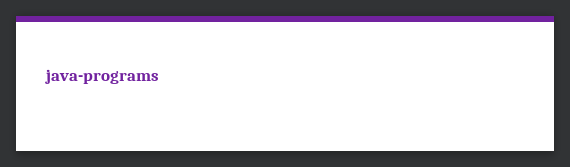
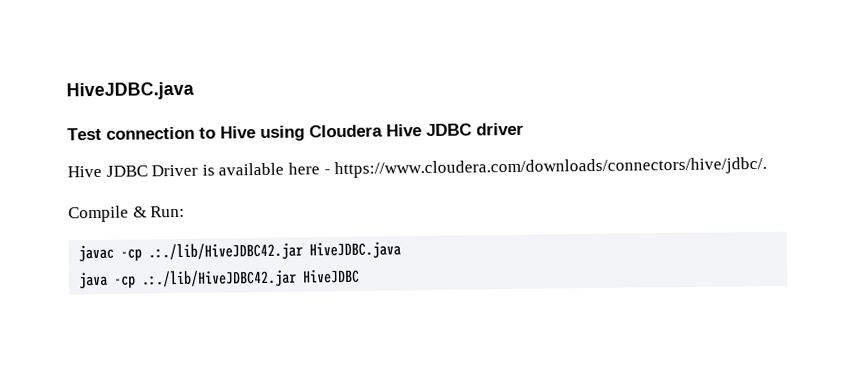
[45,69,159,84] java-programs -> [66,81,194,101] [67,122,524,142] [67,156,768,179] [68,205,186,223] [78,241,402,263] [78,268,361,290] HiveJDBC.java // Test connection to Hive using Cloudera Hive JDBC driver // Hive JDBC Driver is available here - https://www.cloudera.com/downloads/connectors/hive/jdbc/. // Compile & Run: // javac -cp .:./lib/HiveJDBC42.jar HiveJDBC.java // java -cp .:./lib/HiveJDBC42.jar HiveJDBC

